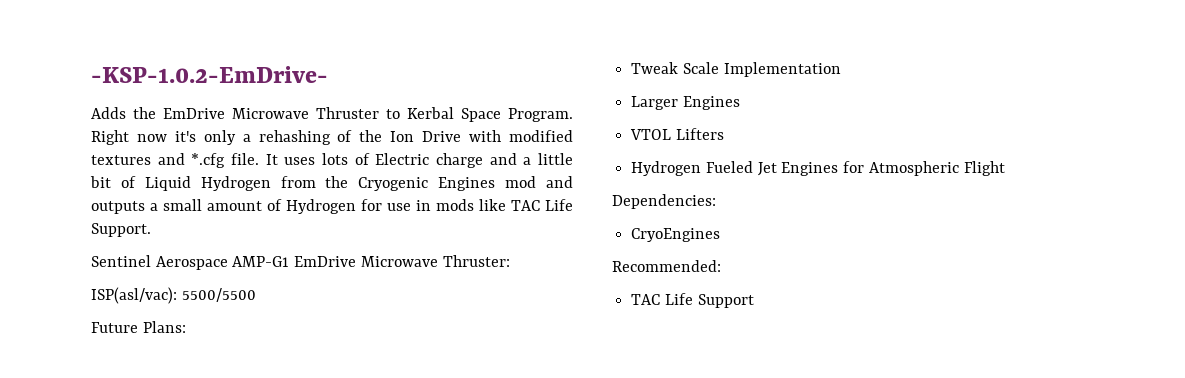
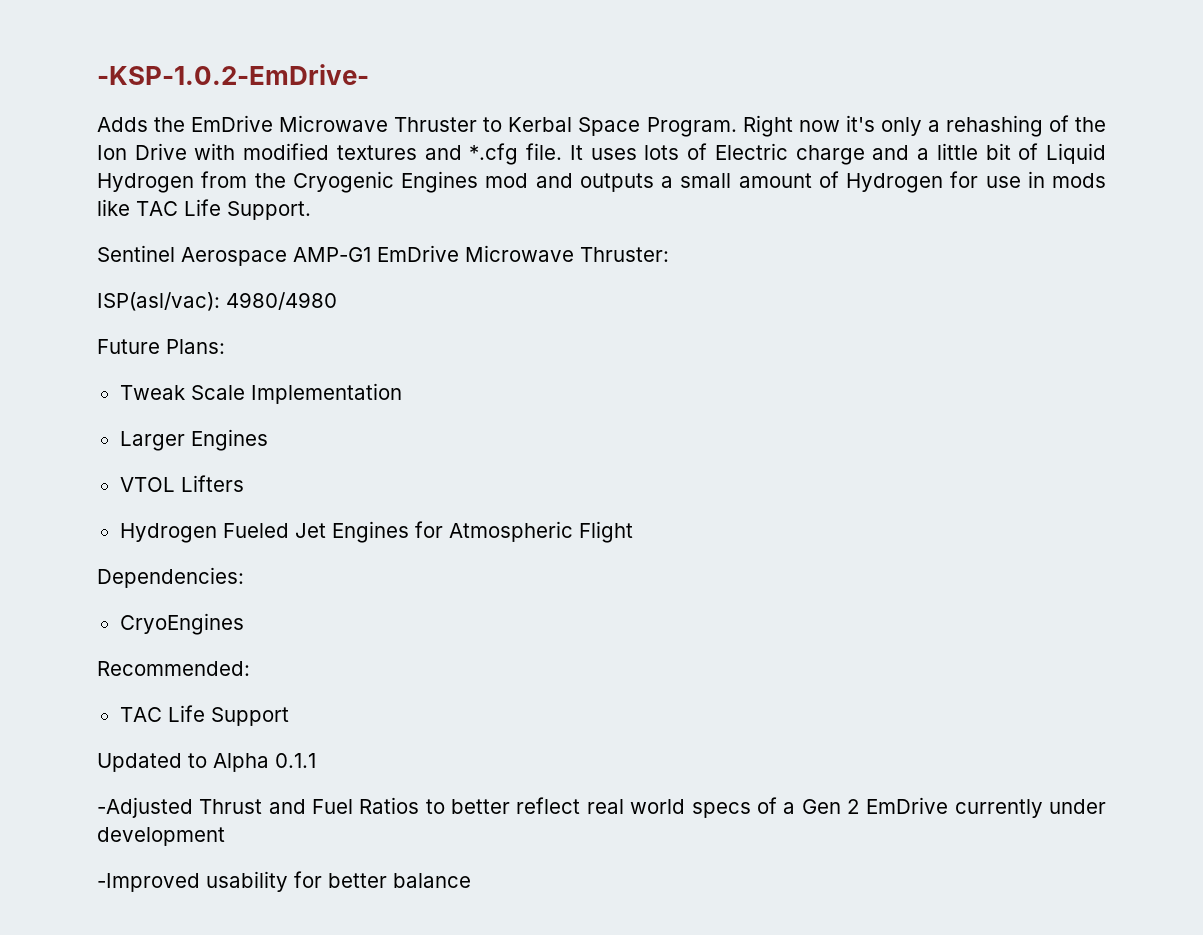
[181,288,256,302] 5500/5500 -> [226,292,337,310] 4980/4980
(754, 301) none -> [97,753,316,772] [97,797,1107,818] [97,827,225,846] [97,871,471,892] // Updated to Alpha 0.1.1 // -Adjusted Thrust and Fuel Ratios to better reflect real world specs of a Gen 2 EmDrive currently under development // -Improved usability for better balance

